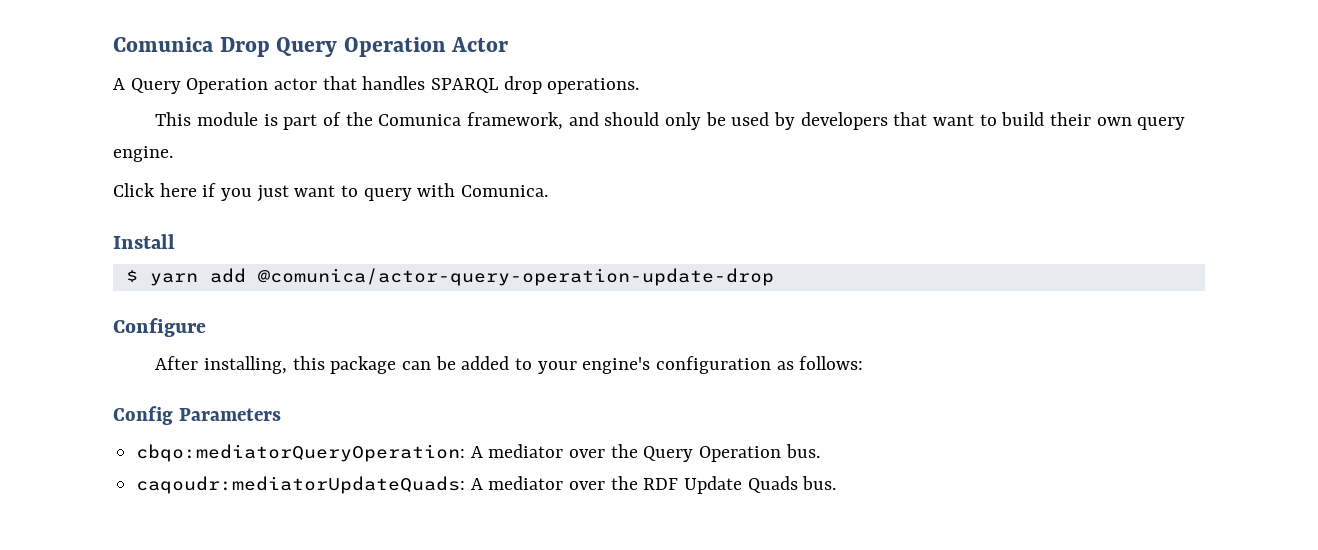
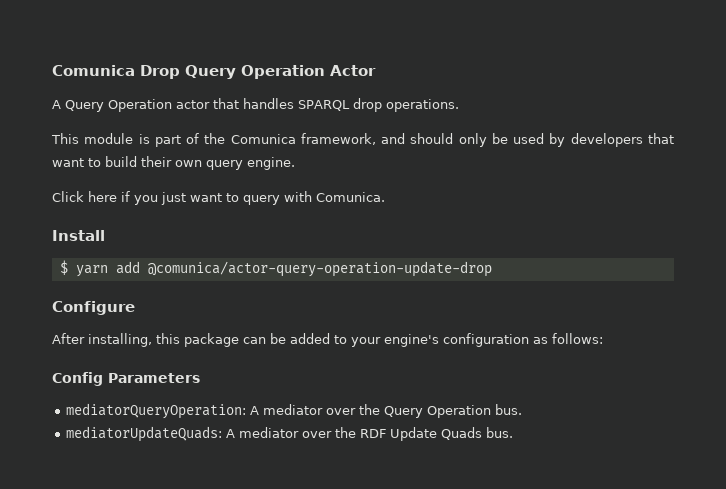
[136,444,466,462] cbqo:mediatorQueryOperation: -> [66,403,247,419] mediatorQueryOperation:
[136,476,466,494] caqoudr:mediatorUpdateQuads: -> [66,426,223,442] mediatorUpdateQuads:

